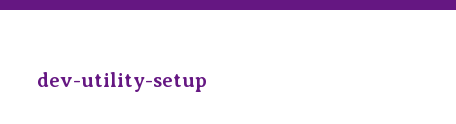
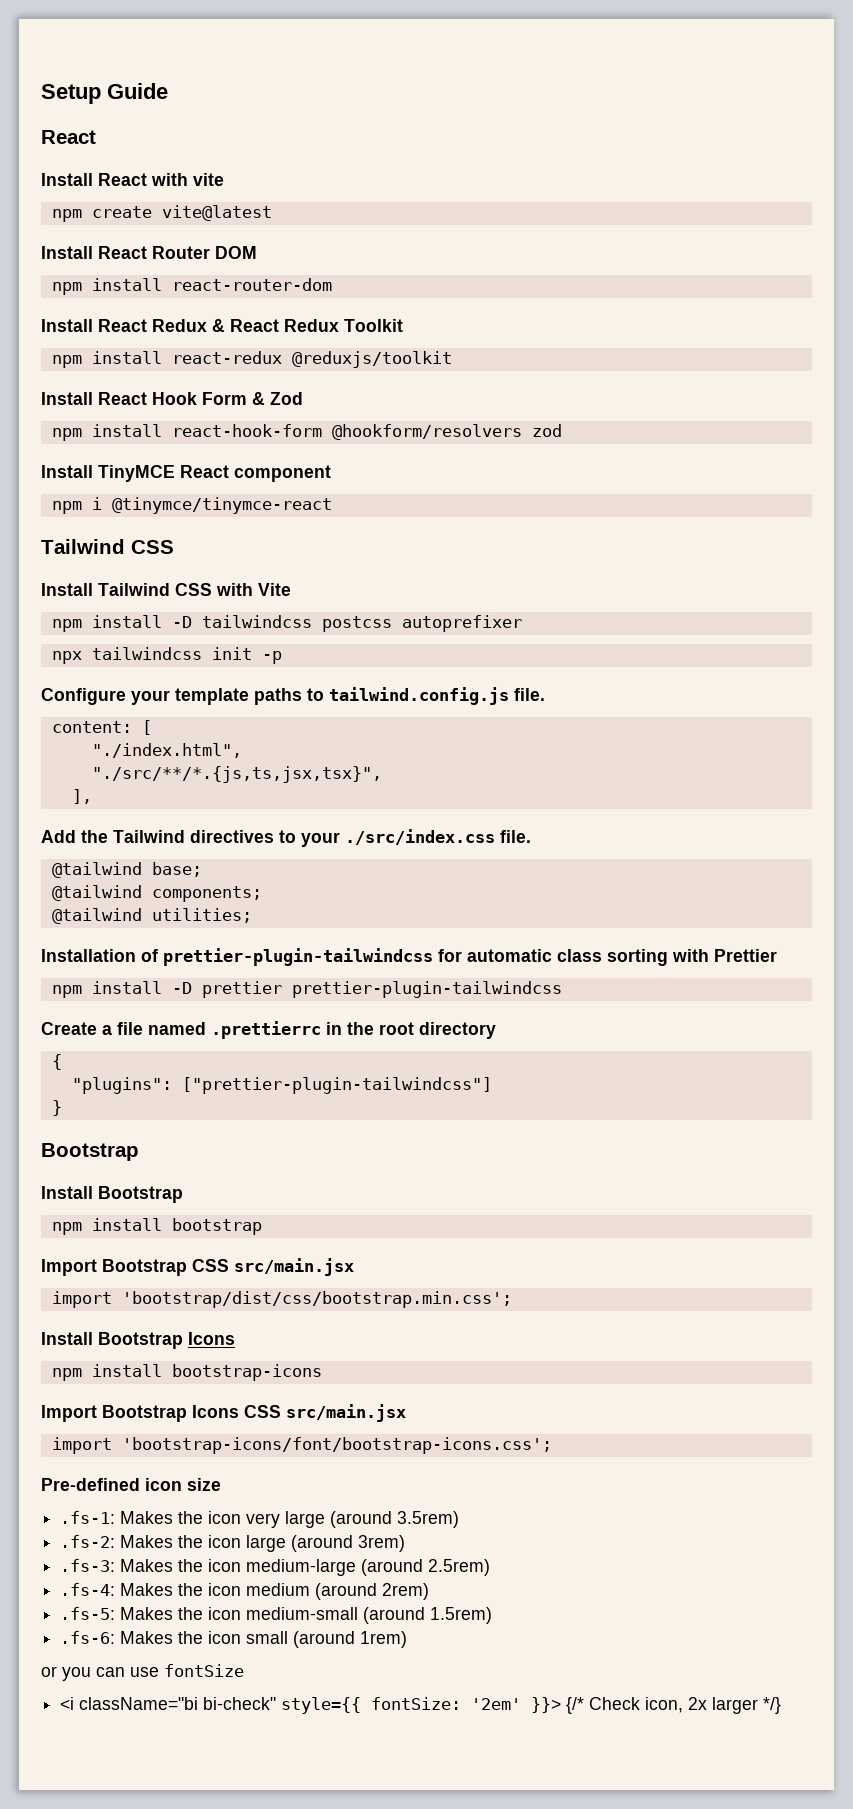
[37,72,207,92] dev-utility-setup -> [41,83,168,104] [41,130,96,144] [41,173,224,186] [51,205,272,222] [41,246,257,259] [51,278,332,295] [41,319,403,332] [51,351,452,368] [41,392,303,405] [51,424,562,441] [41,465,331,482] [51,497,332,514] [41,539,174,554] [41,583,291,596] [51,615,522,632] [51,647,282,664] [41,687,545,705] [51,720,152,735] [91,743,242,758] [91,766,382,783] [71,789,92,804] [41,829,531,847] [51,862,202,878] [51,885,262,902] [51,908,252,924] [41,948,777,966] [51,981,562,998] [41,1021,496,1039] [51,1054,62,1070] [71,1077,492,1094] [51,1100,62,1116] [41,1143,139,1161] [41,1186,183,1203] [51,1218,262,1235] [41,1258,354,1276] [51,1291,512,1308] [41,1332,235,1349] [51,1364,322,1381] [41,1404,406,1422] [51,1437,552,1454] [41,1478,221,1491] [60,1511,460,1528] [60,1535,406,1552] [60,1559,491,1576] [60,1583,430,1600] [60,1607,493,1624] [60,1631,408,1648] [41,1664,244,1681] [60,1697,782,1714] Setup Guide // React // Install React with vite // npm create vite@latest // Install React Router DOM // npm install react-router-dom // Install React Redux & React Redux Toolkit // npm install react-redux @reduxjs/toolkit // Install React Hook Form & Zod // npm install react-hook-form @hookform/resolvers zod // Install TinyMCE React component // npm i @tinymce/tinymce-react // Tailwind CSS // Install Tailwind CSS with Vite // npm install -D tailwindcss postcss autoprefixer // npx tailwindcss init -p // Configure your template paths to tailwind.config.js file. // content: [ // "./index.html", // "./src/**/*.{js,ts,jsx,tsx}", // ], // Add the Tailwind directives to your ./src/index.css file. // @tailwind base; // @tailwind components; // @tailwind utilities; // Installation of prettier-plugin-tailwindcss for automatic class sorting with Prettier // npm install -D prettier prettier-plugin-tailwindcss // Create a file named .prettierrc in the root directory // { // "plugins": ["prettier-plugin-tailwindcss"] // } // Bootstrap // Install Bootstrap // npm install bootstrap // Import Bootstrap CSS src/main.jsx // import 'bootstrap/dist/css/bootstrap.min.css'; // Install Bootstrap Icons // npm install bootstrap-icons // Import Bootstrap Icons CSS src/main.jsx // import 'bootstrap-icons/font/bootstrap-icons.css'; // Pre-defined icon size // .fs-1: Makes the icon very large (around 3.5rem) // .fs-2: Makes the icon large (around 3rem) // .fs-3: Makes the icon medium-large (around 2.5rem) // .fs-4: Makes the icon medium (around 2rem) // .fs-5: Makes the icon medium-small (around 1.5rem) // .fs-6: Makes the icon small (around 1rem) // or you can use fontSize // <i className="bi bi-check" style={{ fontSize: '2em' }}> {/* Check icon, 2x larger */}

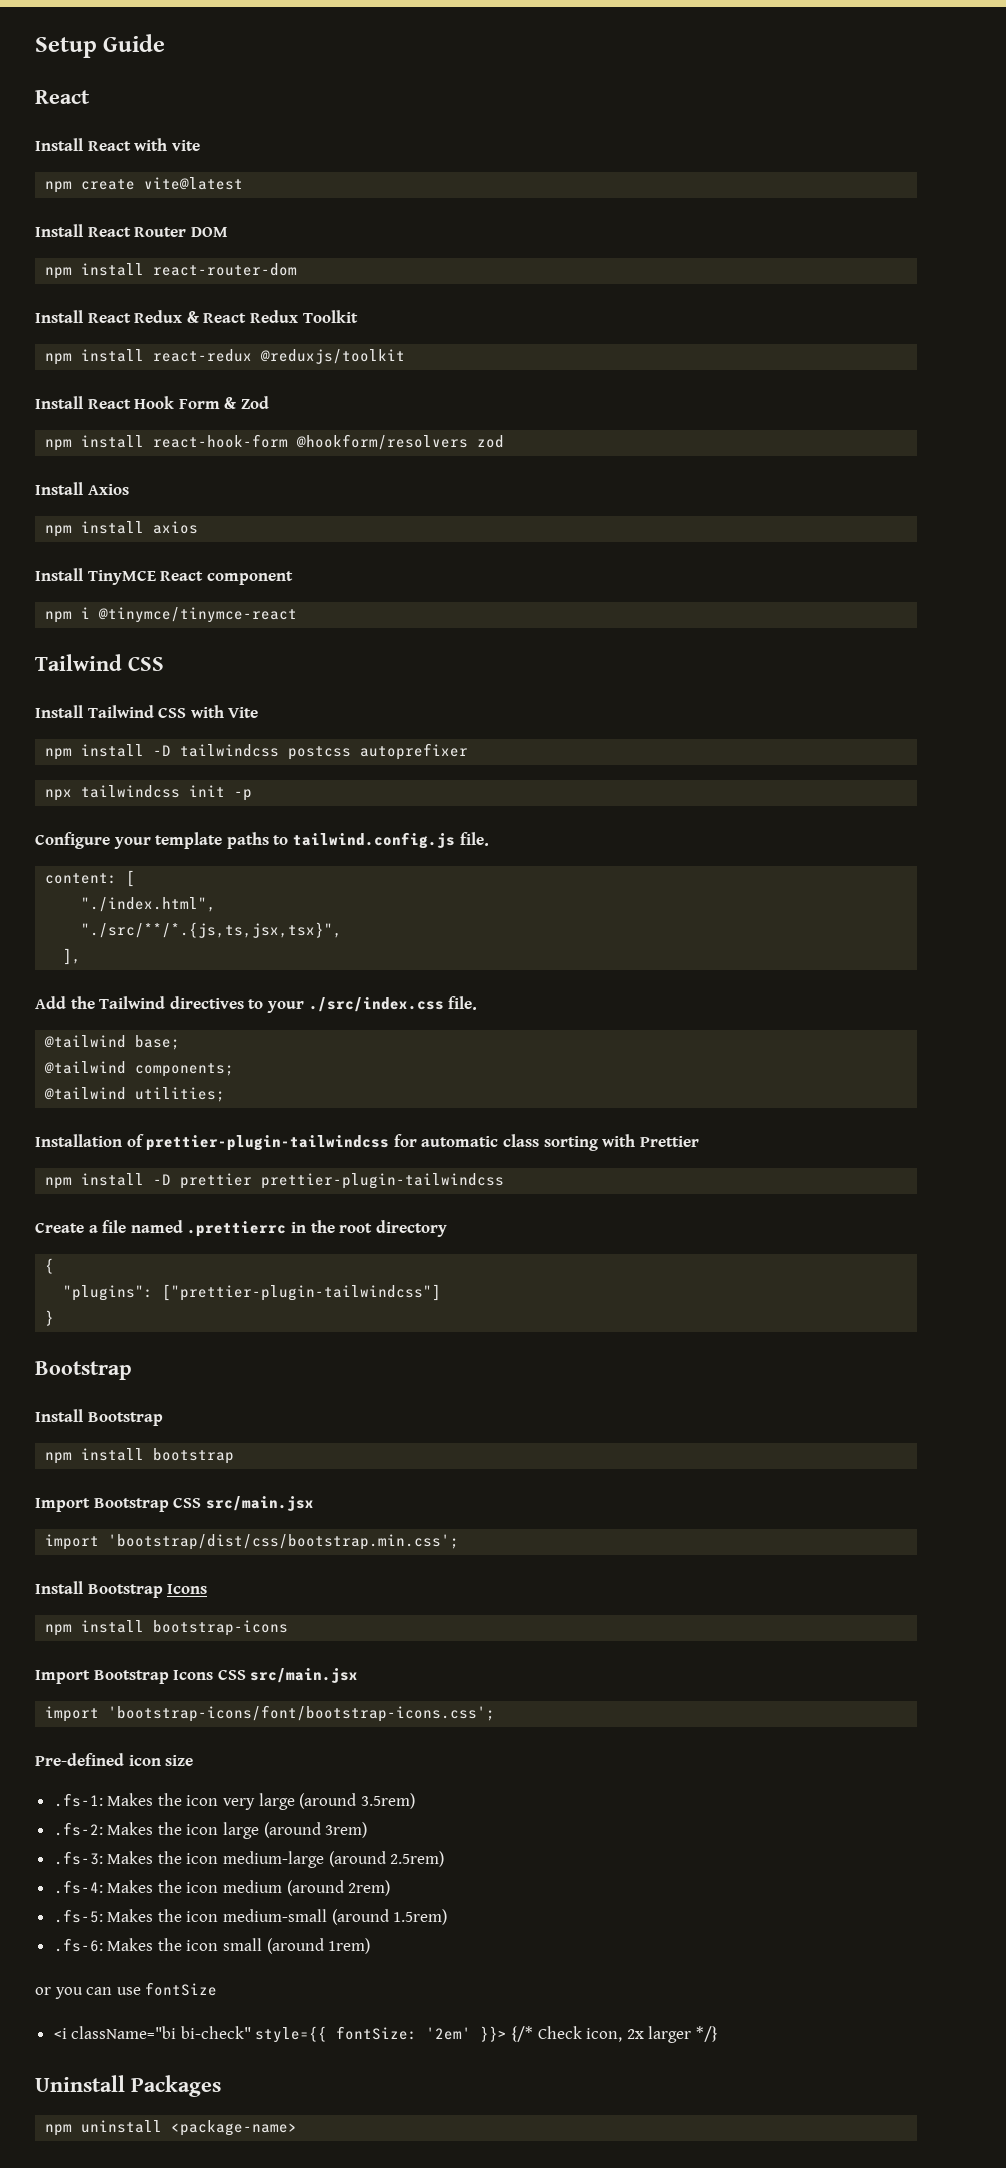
(562, 430) none -> [35,482,129,495] [45,521,199,537] // Install Axios // npm install axios
(782, 1705) none -> [35,2075,221,2097] [45,2120,298,2136] // Uninstall Packages // npm uninstall <package-name>

